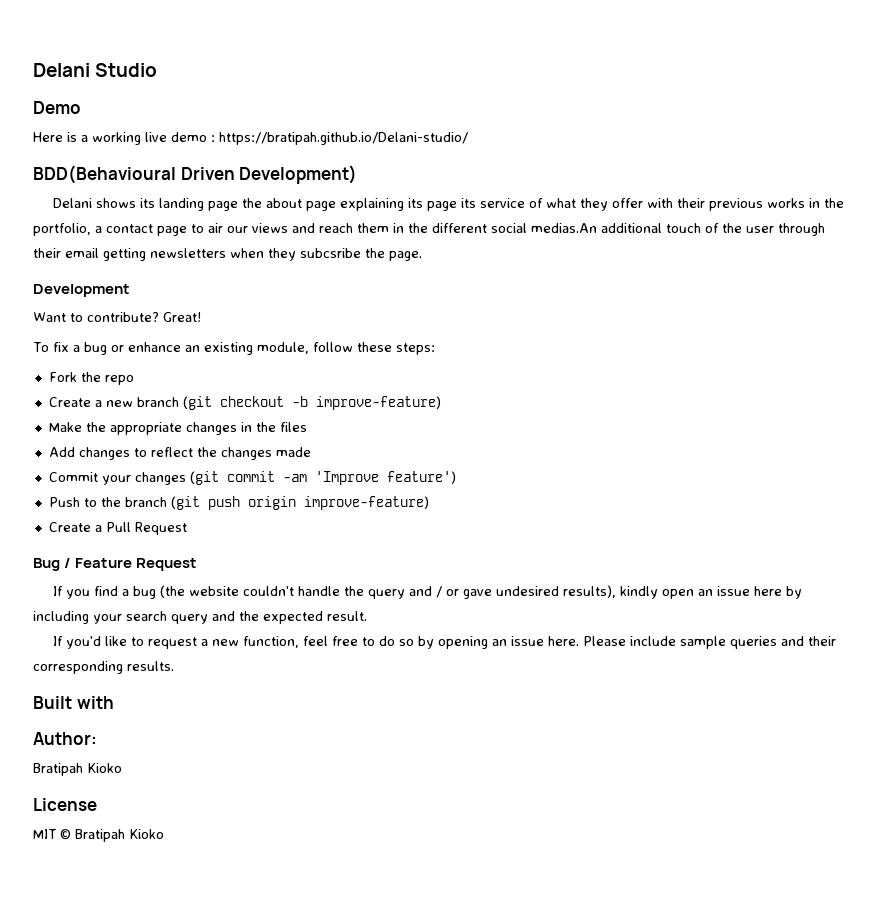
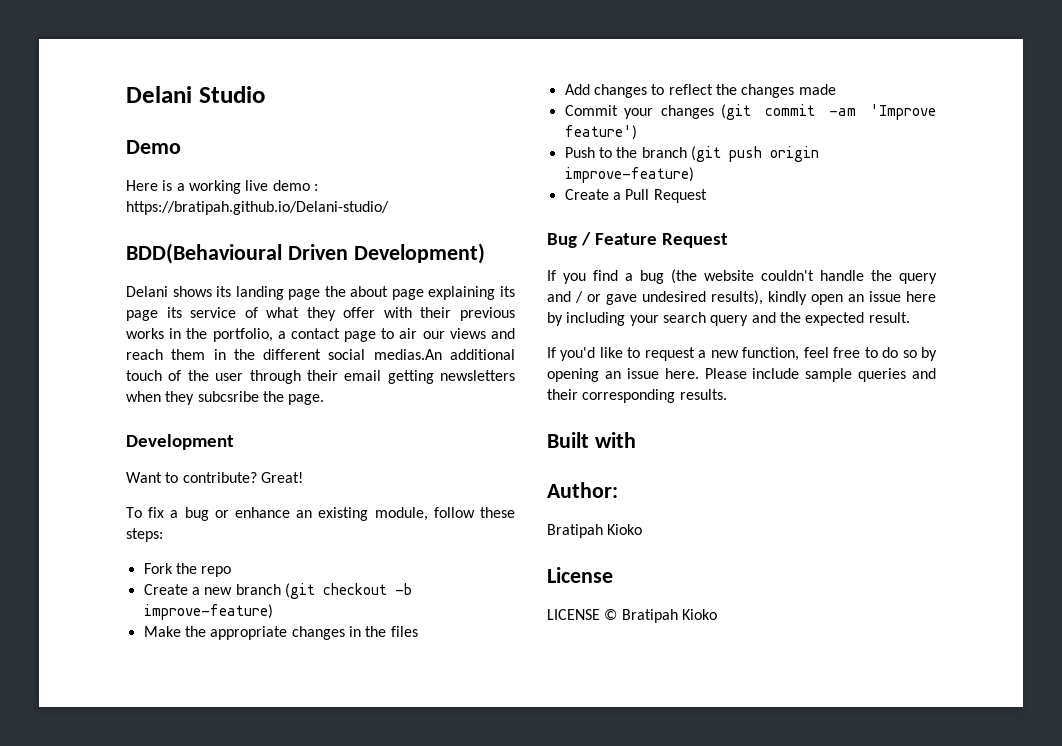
[33,829,56,839] MIT -> [547,609,600,620] LICENSE

